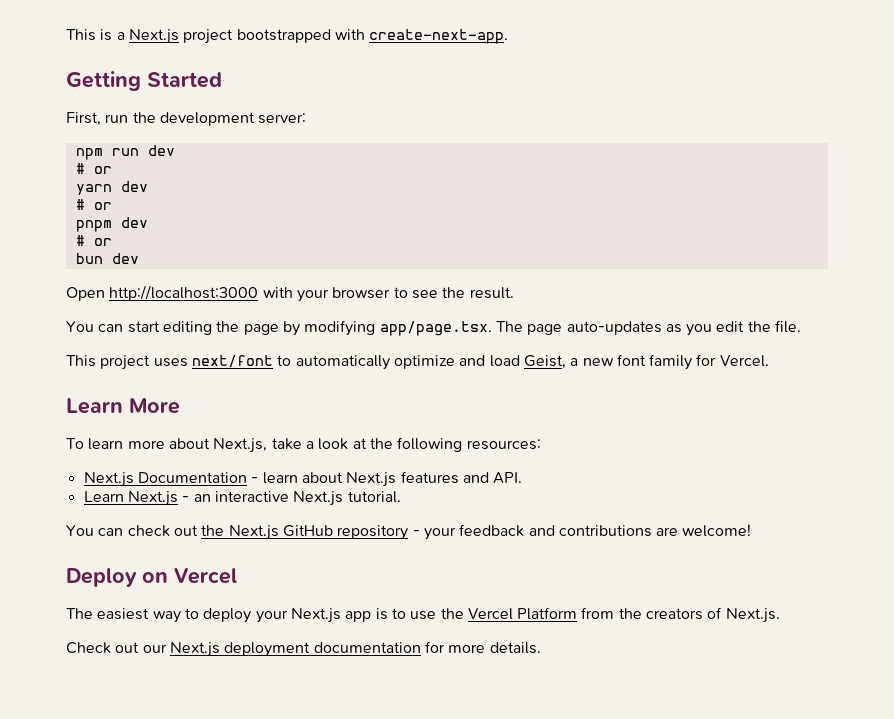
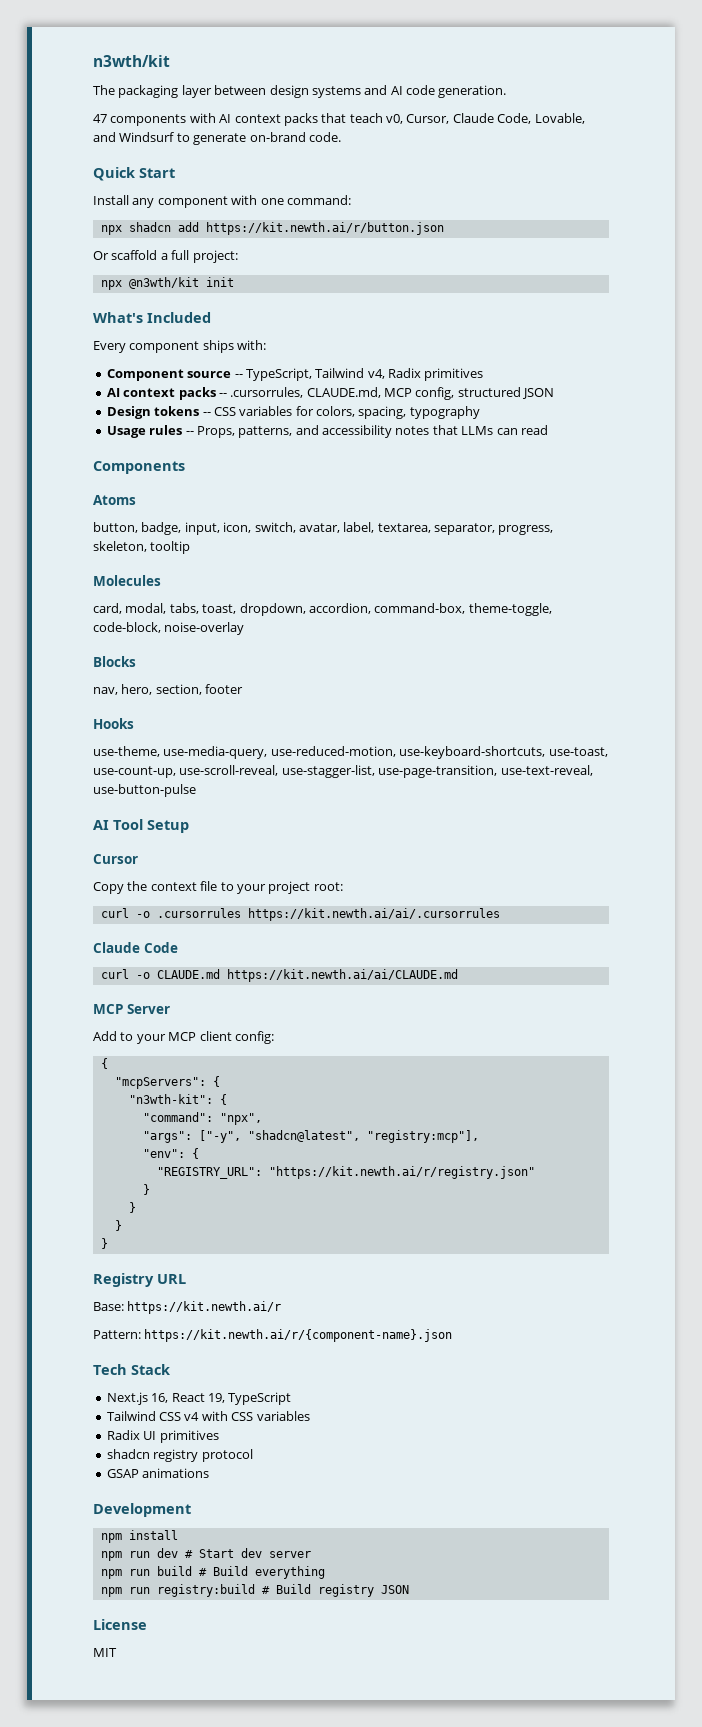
[66,29,509,44] [66,71,222,91] [66,112,307,126] [75,145,175,160] [75,163,112,174] [75,181,148,195] [75,199,112,210] [75,217,148,232] [75,235,112,246] [75,253,139,264] [66,285,514,302] [66,320,802,336] [66,354,769,370] [66,398,180,414] [66,437,541,453] [83,471,523,487] [83,491,401,506] [66,524,752,540] [66,568,237,587] [66,607,780,623] [66,641,541,657] This is a Next.js project bootstrapped with create-next-app. // Getting Started // First, run the development server: // npm run dev // # or // yarn dev // # or // pnpm dev // # or // bun dev // Open http://localhost:3000 with your browser to see the result. // You can start editing the page by modifying app/page.tsx. The page auto-updates as you edit the file. // This project uses next/font to automatically optimize and load Geist, a new font family for Vercel. // Learn More // To learn more about Next.js, take a look at the following resources: // Next.js Documentation - learn about Next.js features and API. // Learn Next.js - an interactive Next.js tutorial. // You can check out the Next.js GitHub repository - your feedback and contributions are welcome! // Deploy on Vercel // The easiest way to deploy your Next.js app is to use the Vercel Platform from the creators of Next.js. // Check out our Next.js deployment documentation for more details. -> [93,55,170,67] [93,85,507,98] [93,113,585,126] [93,132,341,145] [93,167,175,181] [93,195,351,208] [100,222,444,235] [93,250,238,263] [100,277,234,290] [93,312,211,323] [93,340,267,353] [106,368,484,381] [106,387,555,400] [106,406,480,419] [106,425,548,438] [93,461,185,474] [93,495,136,505] [93,522,554,535] [93,541,191,554] [93,575,161,586] [93,603,552,616] [93,622,245,635] [93,656,136,667] [93,684,244,695] [93,718,134,729] [93,746,608,759] [93,765,593,778] [93,784,196,797] [93,819,189,833] [93,854,138,864] [93,881,343,894] [100,908,500,921] [93,942,178,953] [100,969,458,982] [93,1004,170,1014] [93,1031,274,1044] [100,1058,108,1069] [114,1076,220,1089] [128,1094,227,1105] [142,1112,262,1125] [142,1130,479,1143] [142,1148,199,1159] [156,1166,535,1179] [142,1184,150,1195] [128,1202,136,1213] [114,1220,122,1231] [100,1238,108,1249] [93,1273,186,1287] [93,1301,282,1314] [93,1329,453,1342] [93,1364,170,1375] [106,1392,292,1405] [106,1411,310,1421] [106,1430,219,1443] [106,1449,253,1462] [106,1468,210,1478] [93,1503,191,1517] [100,1530,178,1543] [100,1548,311,1561] [100,1566,325,1579] [100,1584,409,1597] [93,1619,147,1630] [93,1648,117,1657] n3wth/kit // The packaging layer between design systems and AI code generation. // 47 components with AI context packs that teach v0, Cursor, Claude Code, Lovable, and Windsurf to generate on-brand code. // Quick Start // Install any component with one command: // npx shadcn add https://kit.newth.ai/r/button.json // Or scaffold a full project: // npx @n3wth/kit init // What's Included // Every component ships with: // Component source -- TypeScript, Tailwind v4, Radix primitives // AI context packs -- .cursorrules, CLAUDE.md, MCP config, structured JSON // Design tokens -- CSS variables for colors, spacing, typography // Usage rules -- Props, patterns, and accessibility notes that LLMs can read // Components // Atoms // button, badge, input, icon, switch, avatar, label, textarea, separator, progress, skeleton, tooltip // Molecules // card, modal, tabs, toast, dropdown, accordion, command-box, theme-toggle, code-block, noise-overlay // Blocks // nav, hero, section, footer // Hooks // use-theme, use-media-query, use-reduced-motion, use-keyboard-shortcuts, use-toast, use-count-up, use-scroll-reveal, use-stagger-list, use-page-transition, use-text-reveal, use-button-pulse // AI Tool Setup // Cursor // Copy the context file to your project root: // curl -o .cursorrules https://kit.newth.ai/ai/.cursorrules // Claude Code // curl -o CLAUDE.md https://kit.newth.ai/ai/CLAUDE.md // MCP Server // Add to your MCP client config: // { // "mcpServers": { // "n3wth-kit": { // "command": "npx", // "args": ["-y", "shadcn@latest", "registry:mcp"], // "env": { // "REGISTRY_URL": "https://kit.newth.ai/r/registry.json" // } // } // } // } // Registry URL // Base: https://kit.newth.ai/r // Pattern: https://kit.newth.ai/r/{component-name}.json // Tech Stack // Next.js 16, React 19, TypeScript // Tailwind CSS v4 with CSS variables // Radix UI primitives // shadcn registry protocol // GSAP animations // Development // npm install // npm run dev # Start dev server // npm run build # Build everything // npm run registry:build # Build registry JSON // License // MIT

